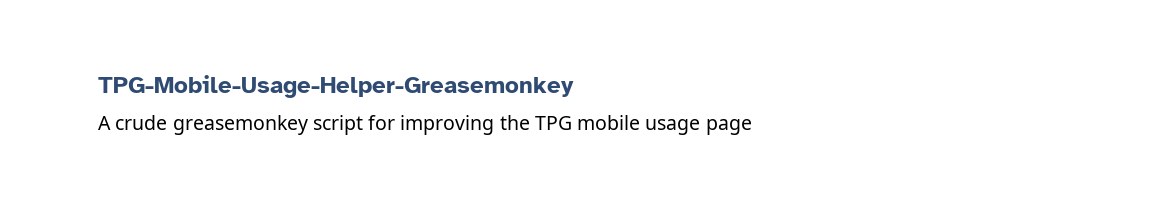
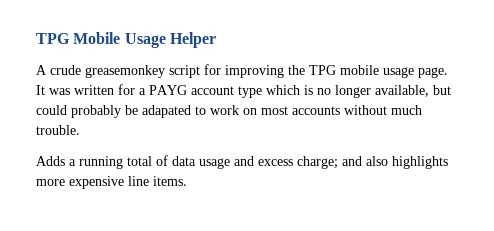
[98,75,574,98] TPG-Mobile-Usage-Helper-Greasemonkey -> [36,32,216,48] TPG Mobile Usage Helper
[705,119,752,135] page -> [418,67,448,78] [36,84,451,98] [36,105,422,118] [36,125,80,135] [36,155,448,169] [36,176,187,189] page. It was written for a PAYG account type which is no longer available, but could probably be adapated to work on most accounts without much trouble. // Adds a running total of data usage and excess charge; and also highlights more expensive line items.

